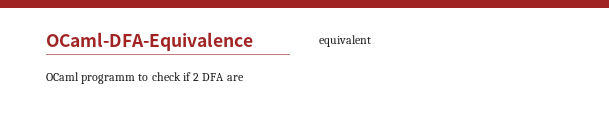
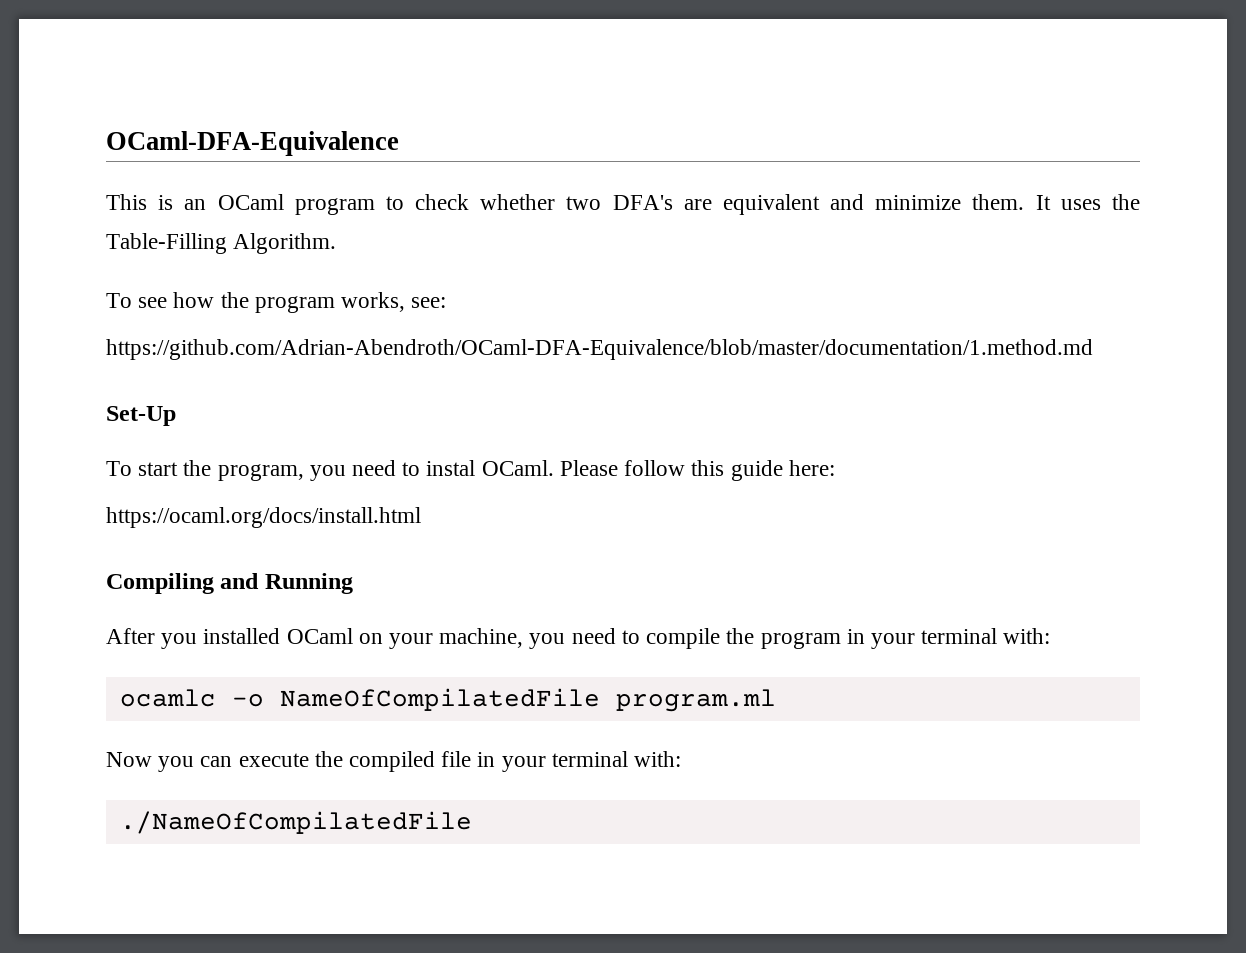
[46,72,244,84] [319,35,371,47] OCaml programm to check if 2 DFA are equivalent -> [106,194,1140,215] [106,233,337,254] [106,292,447,313] [106,339,1093,360] [106,406,176,426] [106,460,835,481] [106,507,421,528] [106,573,353,594] [106,628,1051,649] [119,688,776,712] [106,751,682,772] [119,811,472,834] This is an OCaml program to check whether two DFA's are equivalent and minimize them. It uses the Table-Filling Algorithm. // To see how the program works, see: // https://github.com/Adrian-Abendroth/OCaml-DFA-Equivalence/blob/master/documentation/1.method.md // Set-Up // To start the program, you need to instal OCaml. Please follow this guide here: // https://ocaml.org/docs/install.html // Compiling and Running // After you installed OCaml on your machine, you need to compile the program in your terminal with: // ocamlc -o NameOfCompilatedFile program.ml // Now you can execute the compiled file in your terminal with: // ./NameOfCompilatedFile

